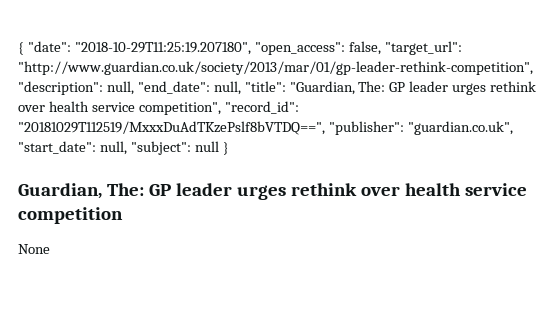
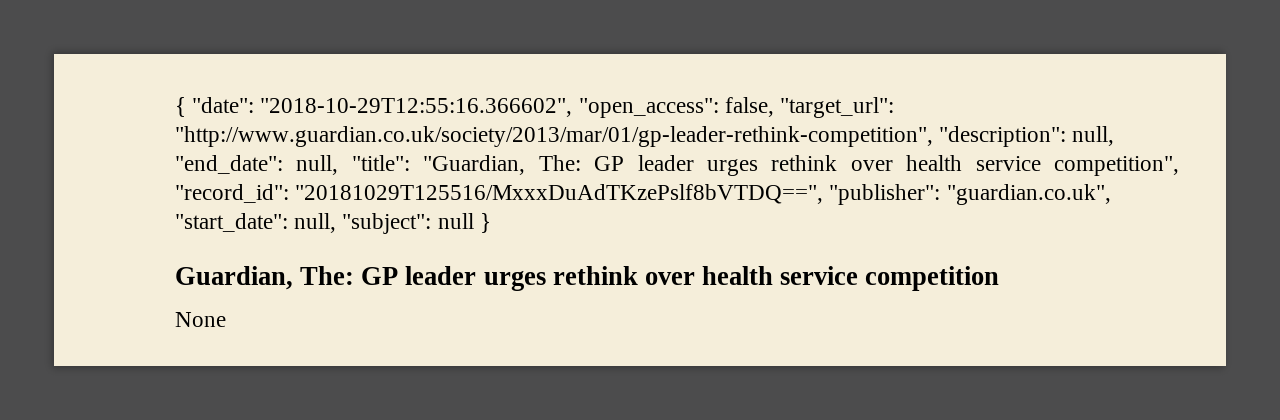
[74,42,251,55] "2018-10-29T11:25:19.207180", -> [260,98,573,117] "2018-10-29T12:55:16.366602",
[18,121,325,135] "20181029T112519/MxxxDuAdTKzePslf8bVTDQ==", -> [295,184,824,204] "20181029T125516/MxxxDuAdTKzePslf8bVTDQ==",

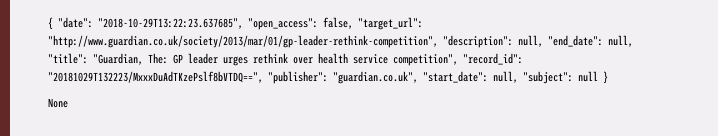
[260,98,573,117] "2018-10-29T12:55:16.366602", -> [98,18,243,29] "2018-10-29T13:22:23.637685",
[295,184,824,204] "20181029T125516/MxxxDuAdTKzePslf8bVTDQ==", -> [48,71,263,83] "20181029T132223/MxxxDuAdTKzePslf8bVTDQ==",
[175,266,1000,291] // Guardian, The: GP leader urges rethink over health service competition -> (608, 77) none

